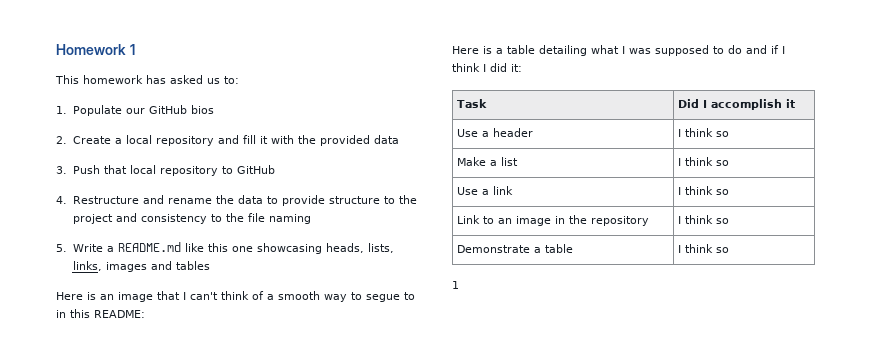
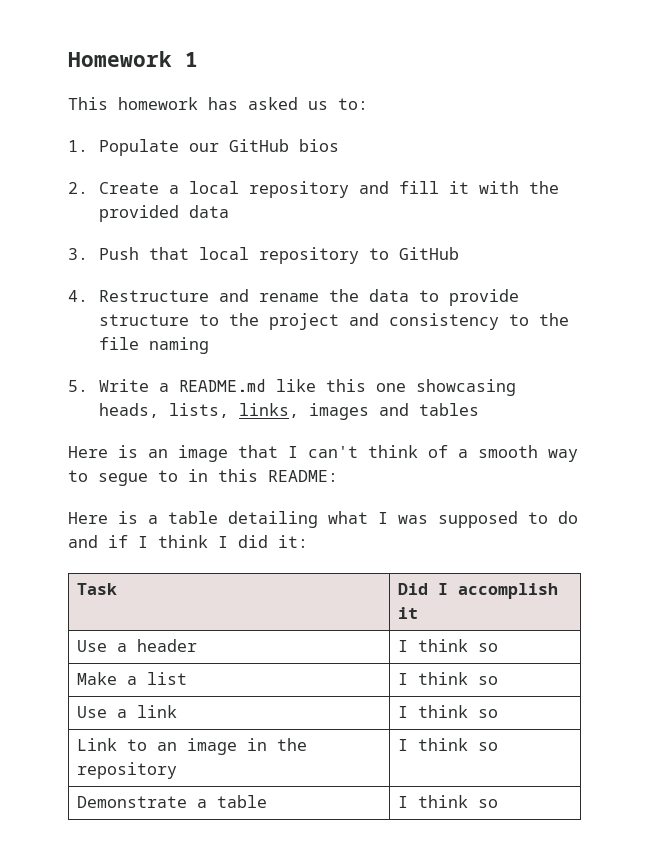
[452,281,459,289] // 1 -> (498, 803) none

